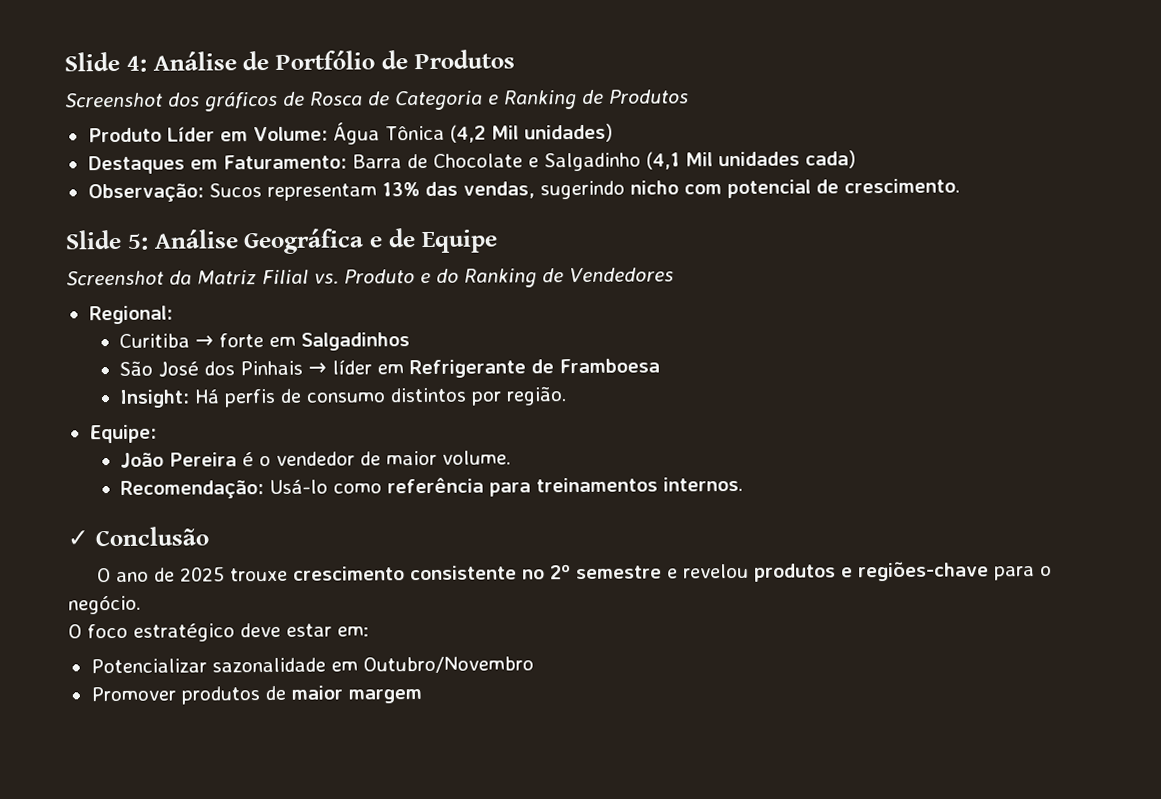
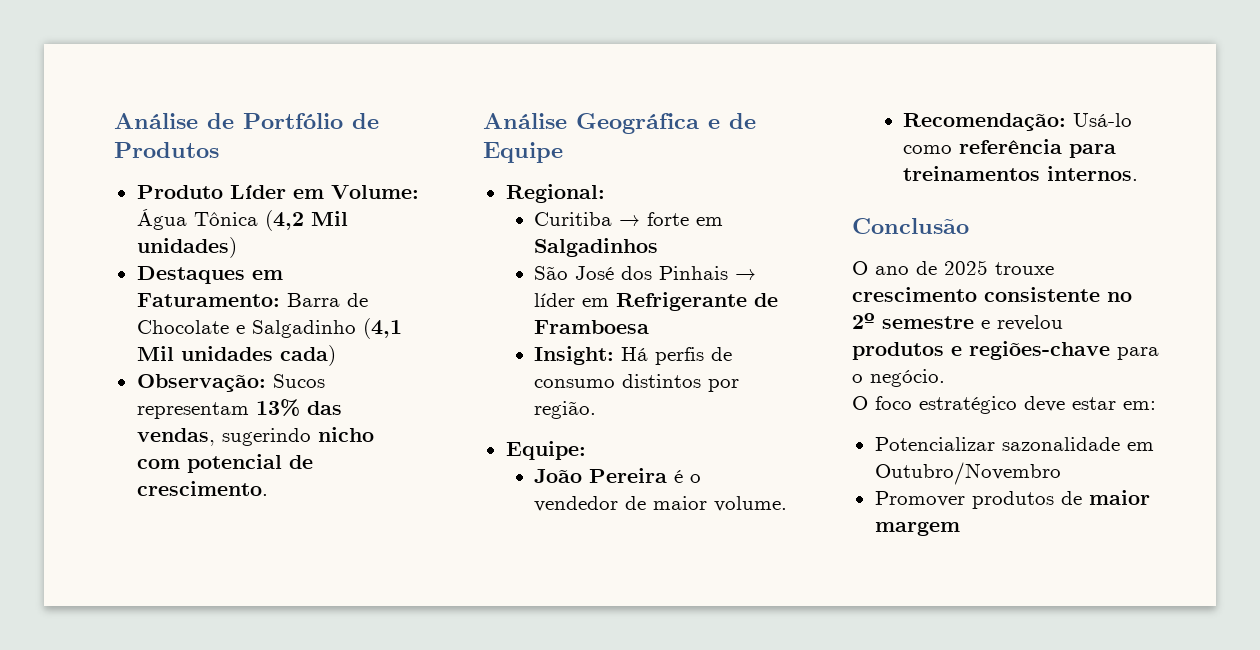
[64,51,147,72] Slide 4: -> (114, 121) none
[65,89,689,112] // Screenshot dos gráficos de Rosca de Categoria e Ranking de Produtos -> (219, 150) none
[65,229,149,250] Slide 5: -> (268, 488) none
[66,267,674,288] // Screenshot da Matriz Filial vs. Produto e do Ranking de Vendedores -> (563, 152) none
[67,530,89,547] ✓ -> (1139, 173) none

